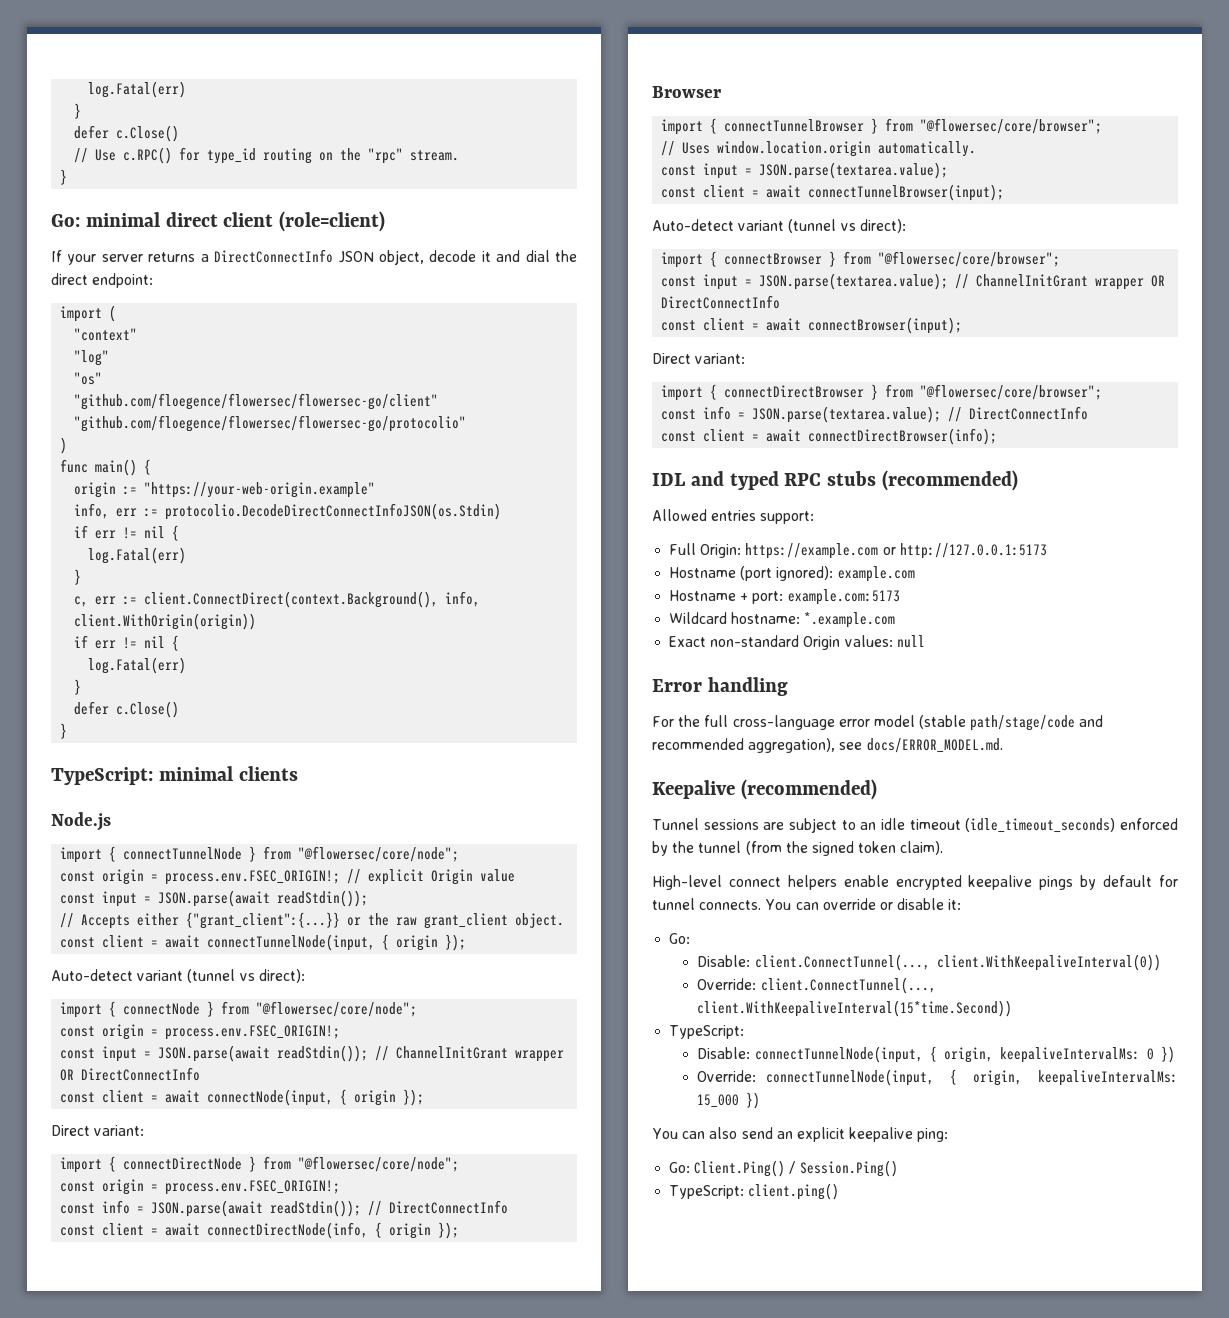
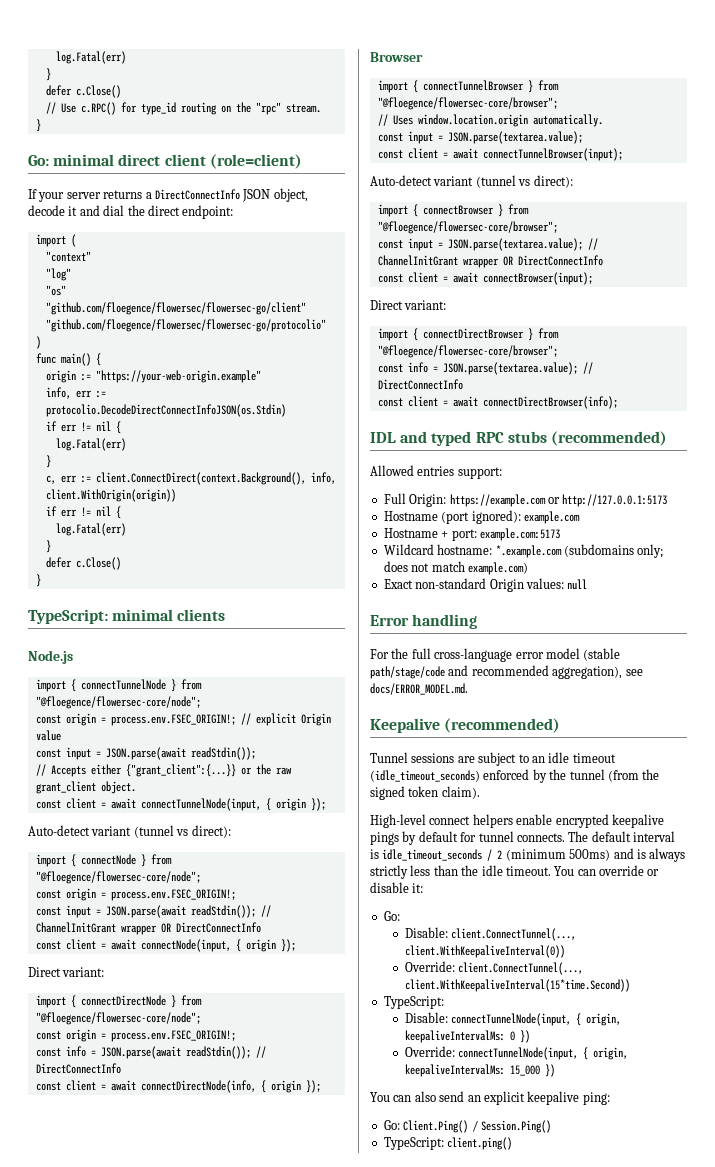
[298,846,460,862] "@flowersec/core/node"; -> [35,696,201,709] "@floegence/flowersec-core/node";
[256,1001,418,1017] "@flowersec/core/node"; -> [35,871,201,884] "@floegence/flowersec-core/node";
[298,1156,460,1172] "@flowersec/core/node"; -> [35,1012,201,1025] "@floegence/flowersec-core/node";
[920,118,1103,134] "@flowersec/core/browser"; -> [377,97,558,110] "@floegence/flowersec-core/browser";
[878,251,1061,267] "@flowersec/core/browser"; -> [377,221,558,234] "@floegence/flowersec-core/browser";
[920,384,1103,400] "@flowersec/core/browser"; -> [377,345,558,358] "@floegence/flowersec-core/browser";
(896, 620) none -> [563,544,664,558] [383,561,528,575] (subdomains only; does not match example.com)
(762, 905) none -> [568,831,675,842] [370,848,686,862] [370,865,551,879] The default interval is idle_timeout_seconds / 2 (minimum 500ms) and is always strictly less than the idle timeout.

